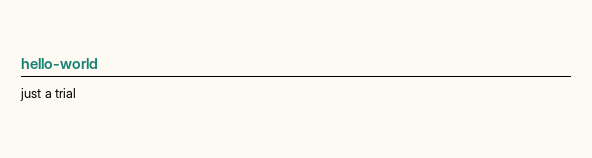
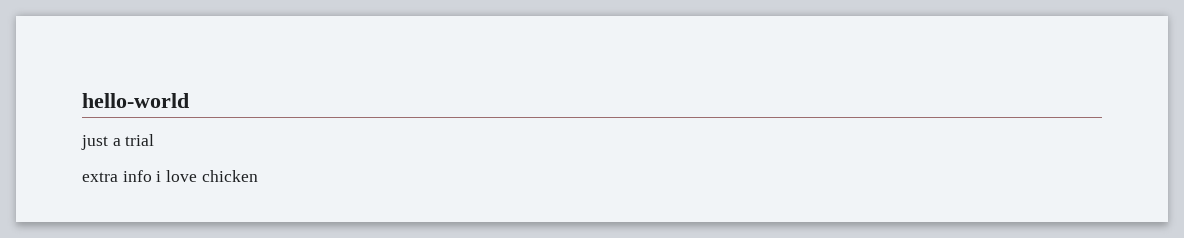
(77, 93) none -> [82,170,258,182] // extra info i love chicken

